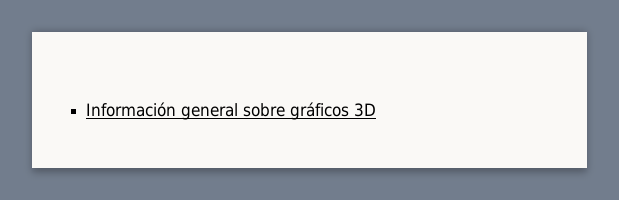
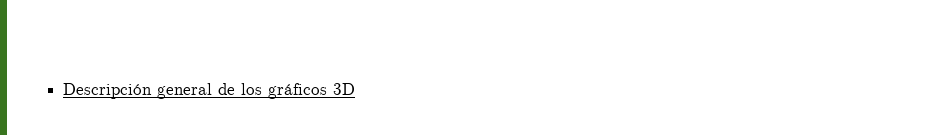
[86,102,286,120] Información general sobre -> [63,83,263,99] Descripción general de los

